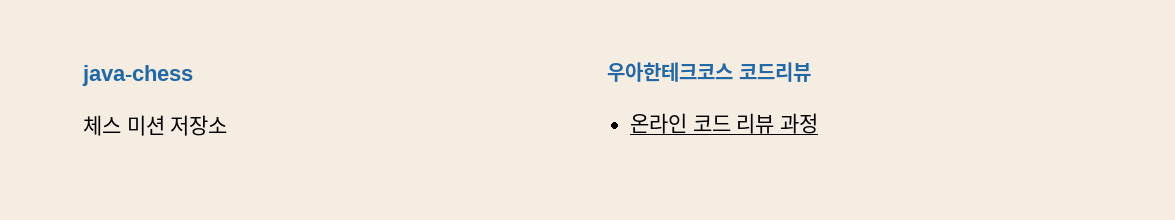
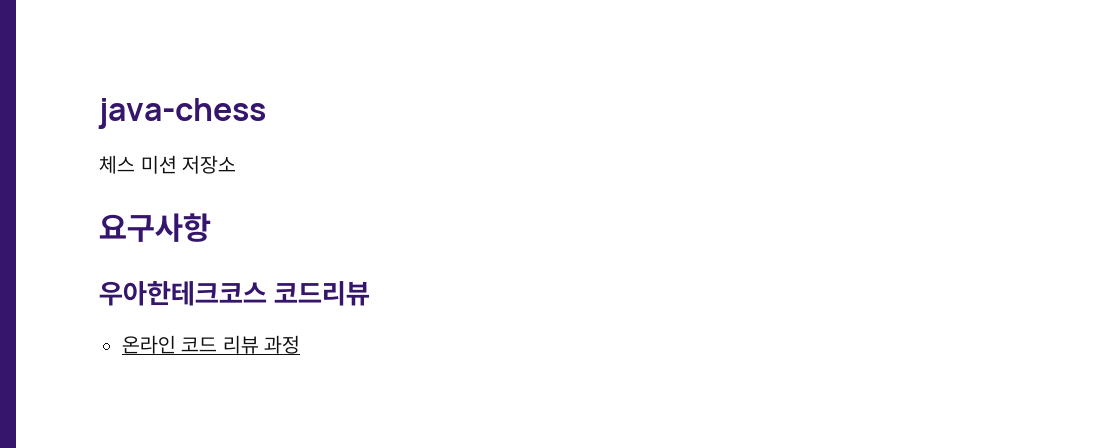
(228, 125) none -> [99,213,211,242] // 요구사항

